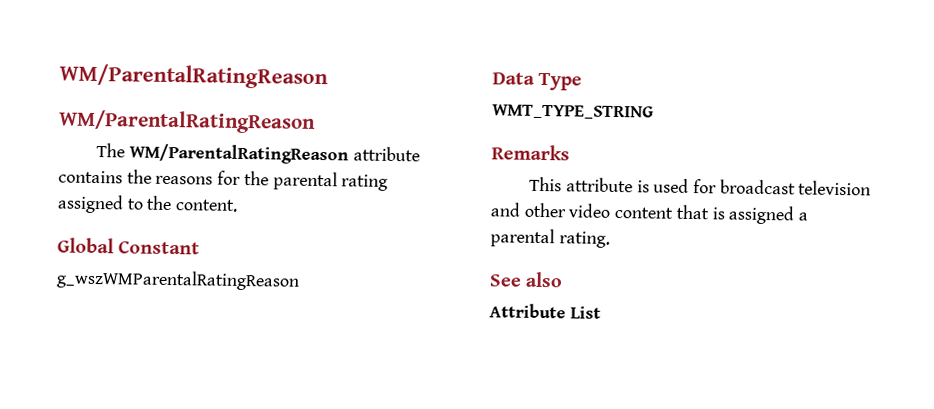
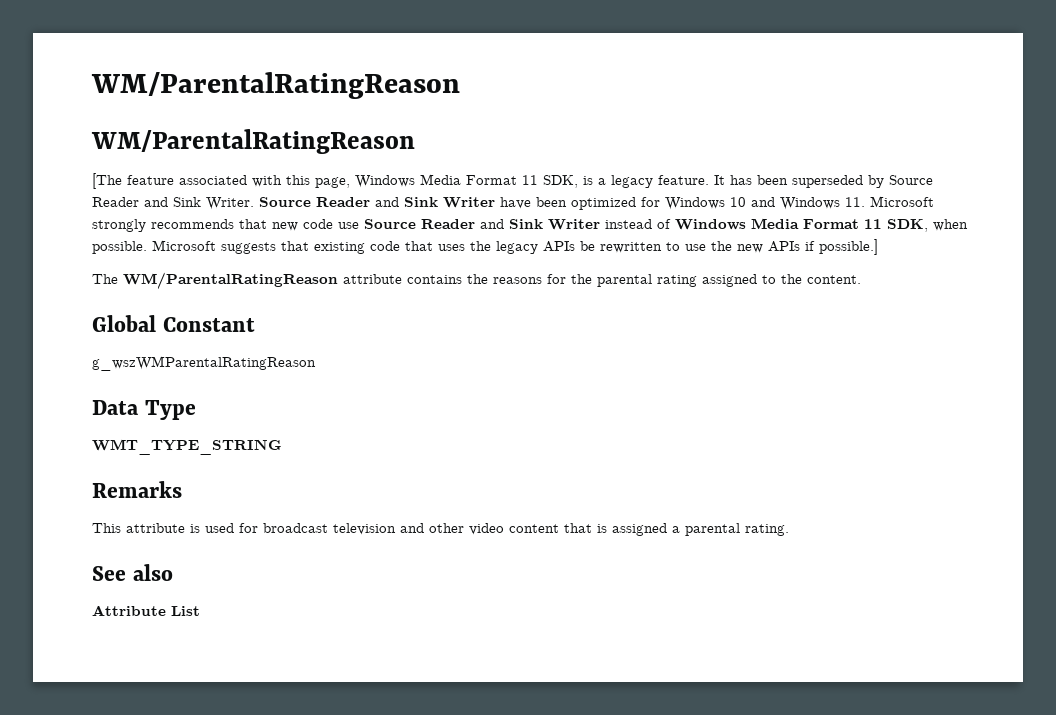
(316, 121) none -> [92,173,933,189] [92,196,934,210] [92,218,968,232] [92,239,878,255] // [The feature associated with this page, Windows Media Format 11 SDK, is a legacy feature. It has been superseded by Source Reader and Sink Writer. Source Reader and Sink Writer have been optimized for Windows 10 and Windows 11. Microsoft strongly recommends that new code use Source Reader and Sink Writer instead of Windows Media Format 11 SDK, when possible. Microsoft suggests that existing code that uses the legacy APIs be rewritten to use the new APIs if possible.]

